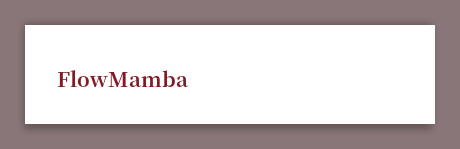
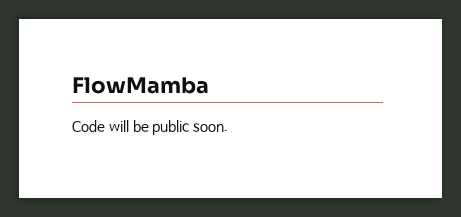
(188, 78) none -> [72,120,229,135] // Code will be public soon.

